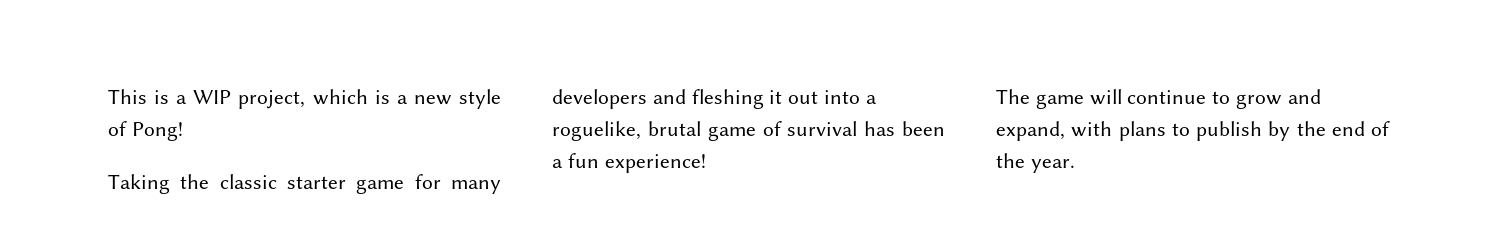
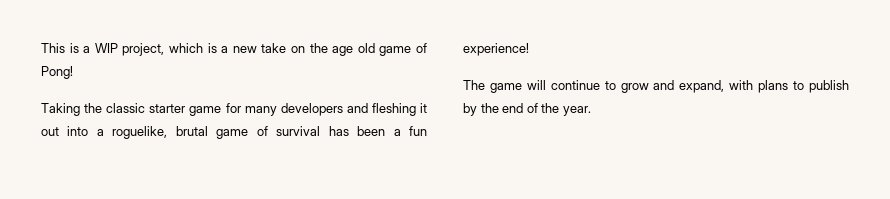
[458,89,501,109] style -> [261,43,412,56] take on the age old game

